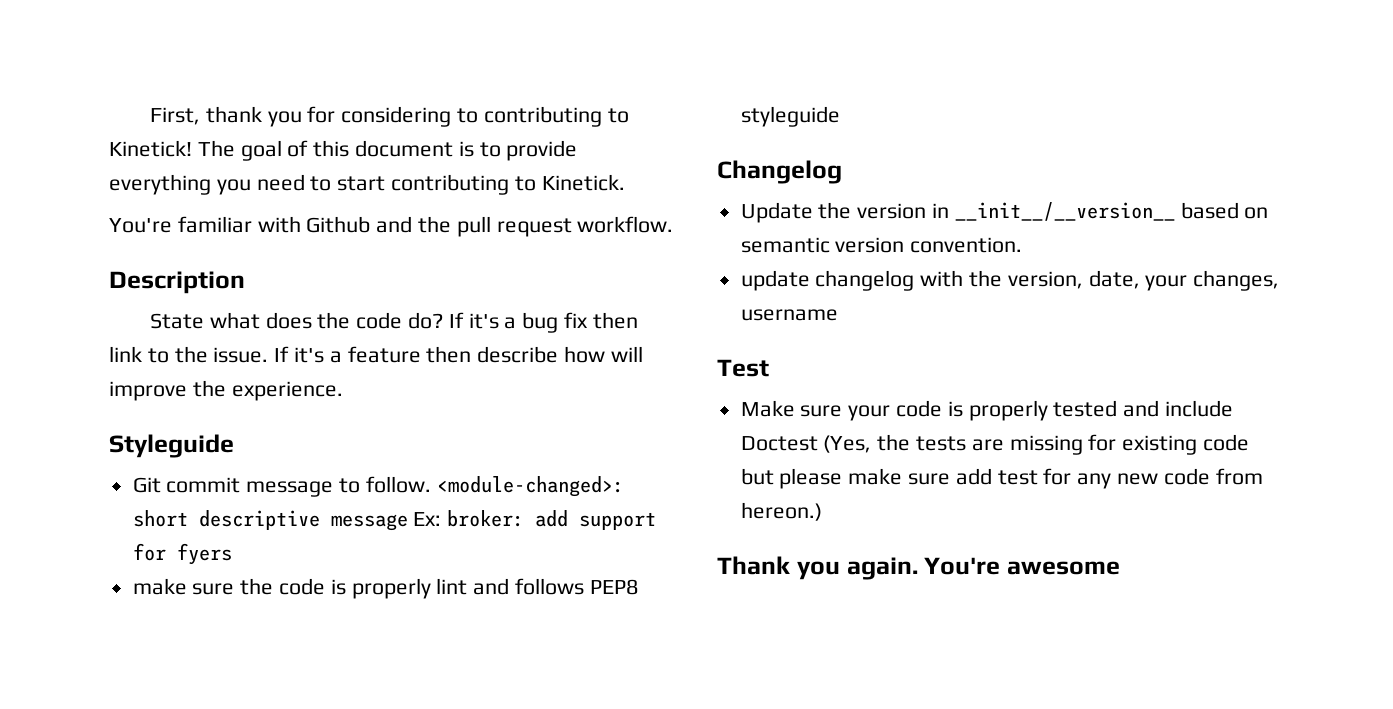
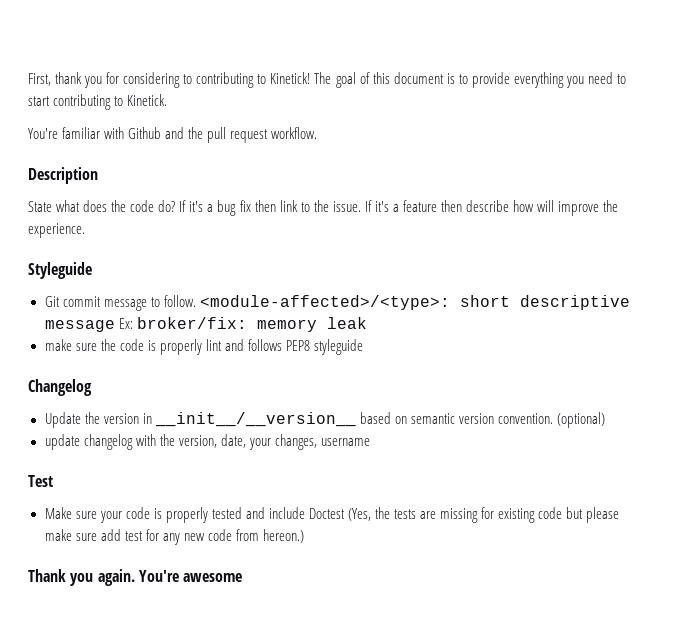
[436,476,624,497] <module-changed>: -> [199,295,450,310] <module-affected>/<type>:
[447,510,657,530] [132,543,232,565] broker: add support for fyers -> [136,317,367,332] broker/fix: memory leak
(1023, 245) none -> [557,412,605,428] (optional)

